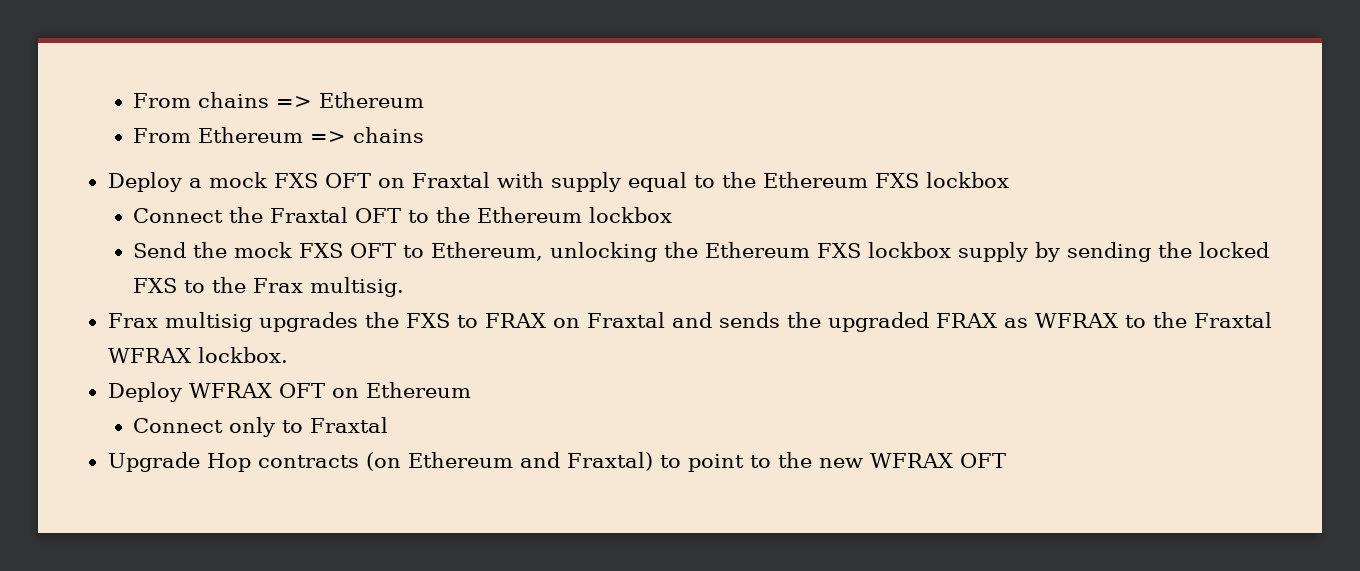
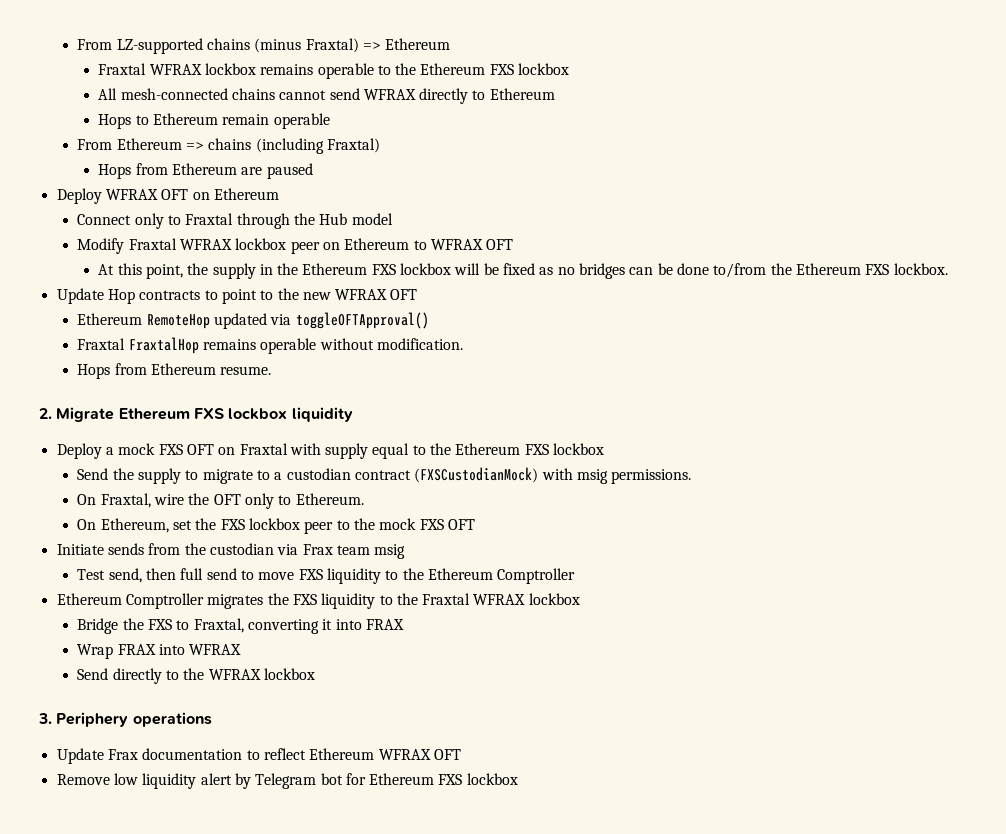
[133,92,425,108] [133,127,425,143] From chains => Ethereum // From Ethereum => chains -> [77,38,451,54] [98,63,570,79] [98,88,555,104] [98,113,330,129] [77,138,381,154] [98,163,313,179] [56,188,279,204] [77,213,393,229] [77,238,514,254] [98,263,948,279] [56,288,418,304] [77,312,429,329] [77,337,464,354] [77,363,272,379] [39,407,353,422] From LZ-supported chains (minus Fraxtal) => Ethereum // Fraxtal WFRAX lockbox remains operable to the Ethereum FXS lockbox // All mesh-connected chains cannot send WFRAX directly to Ethereum // Hops to Ethereum remain operable // From Ethereum => chains (including Fraxtal) // Hops from Ethereum are paused // Deploy WFRAX OFT on Ethereum // Connect only to Fraxtal through the Hub model // Modify Fraxtal WFRAX lockbox peer on Ethereum to WFRAX OFT // At this point, the supply in the Ethereum FXS lockbox will be fixed as no bridges can be done to/from the Ethereum FXS lockbox. // Update Hop contracts to point to the new WFRAX OFT // Ethereum RemoteHop updated via toggleOFTApproval() // Fraxtal FraxtalHop remains operable without modification. // Hops from Ethereum resume. // 2. Migrate Ethereum FXS lockbox liquidity
[133,207,673,223] [133,242,187,258] Connect the Fraxtal OFT to the Ethereum lockbox // Send -> [77,467,692,484] [77,493,364,509] [77,518,350,534] Send the supply to migrate to a custodian contract (FXSCustodianMock) with msig permissions. // On Fraxtal, wire the OFT only to Ethereum. // On Ethereum, set the FXS lockbox peer to
[403,242,1270,262] [133,277,405,297] [107,312,1272,332] [107,347,288,363] [107,382,471,402] [133,417,389,437] [107,452,1006,472] to Ethereum, unlocking the Ethereum FXS lockbox supply by sending the locked FXS to the Frax multisig. // Frax multisig upgrades the FXS to FRAX on Fraxtal and sends the upgraded FRAX as WFRAX to the Fraxtal WFRAX lockbox. // Deploy WFRAX OFT on Ethereum // Connect only to Fraxtal // Upgrade Hop contracts (on Ethereum and Fraxtal) to point to the new WFRAX OFT -> [56,543,406,559] [77,568,576,584] [56,593,580,609] [77,618,404,634] [77,644,242,659] [77,668,316,684] [38,712,212,727] [56,748,461,764] [56,773,518,789] // Initiate sends from the custodian via Frax team msig // Test send, then full send to move FXS liquidity to the Ethereum Comptroller // Ethereum Comptroller migrates the FXS liquidity to the Fraxtal WFRAX lockbox // Bridge the FXS to Fraxtal, converting it into FRAX // Wrap FRAX into WFRAX // Send directly to the WFRAX lockbox // 3. Periphery operations // Update Frax documentation to reflect Ethereum WFRAX OFT // Remove low liquidity alert by Telegram bot for Ethereum FXS lockbox

